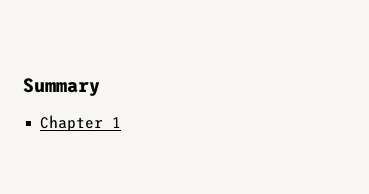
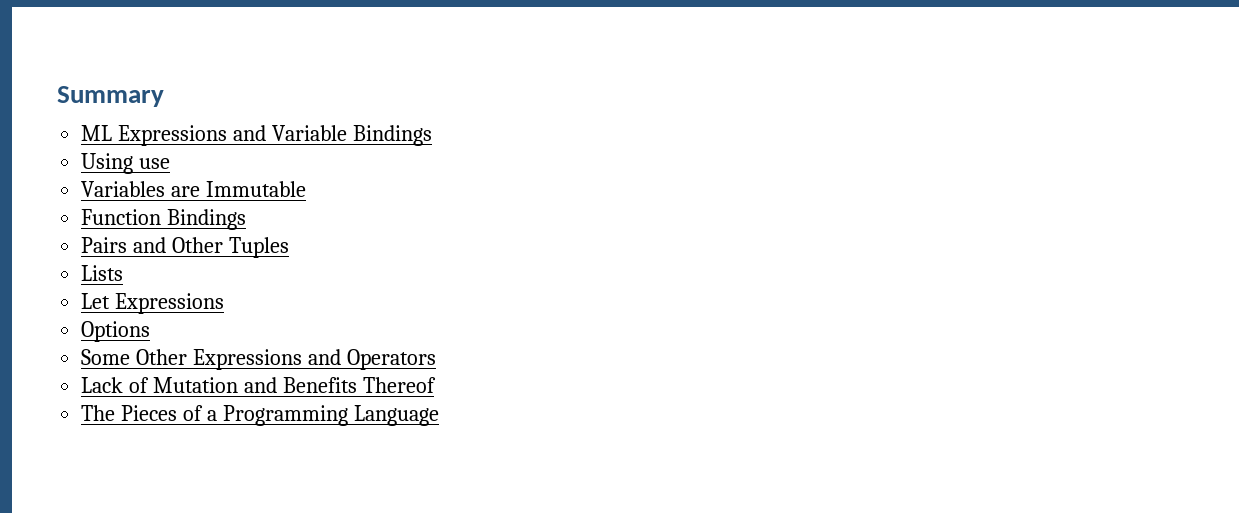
[40,115,122,132] Chapter 1 -> [81,125,432,146] [81,153,171,174] [81,181,307,197] [81,209,247,230] [81,237,290,258] [81,265,124,281] [81,293,225,314] [81,321,151,342] [81,349,436,370] [81,377,436,393] [81,405,439,426] ML Expressions and Variable Bindings // Using use // Variables are Immutable // Function Bindings // Pairs and Other Tuples // Lists // Let Expressions // Options // Some Other Expressions and Operators // Lack of Mutation and Benefits Thereof // The Pieces of a Programming Language

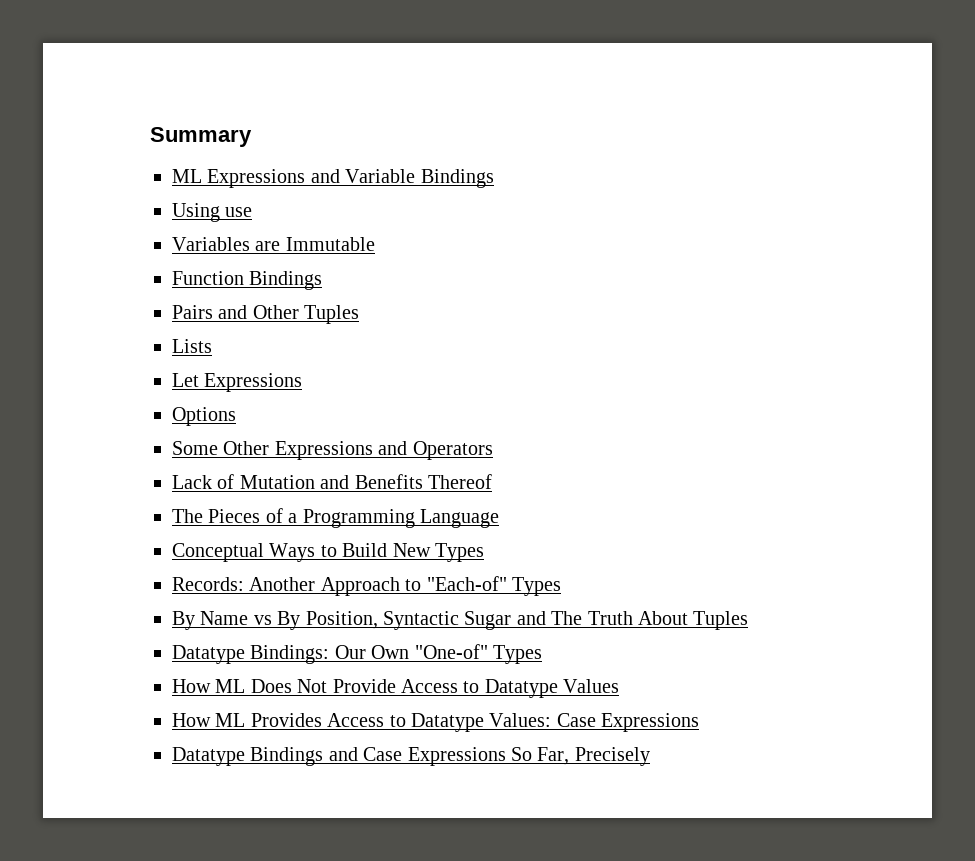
(439, 415) none -> [172,543,484,562] [172,576,561,596] [172,611,749,630] [172,644,542,664] [172,679,620,698] [172,713,700,732] [172,747,650,766] // Conceptual Ways to Build New Types // Records: Another Approach to "Each-of" Types // By Name vs By Position, Syntactic Sugar and The Truth About Tuples // Datatype Bindings: Our Own "One-of" Types // How ML Does Not Provide Access to Datatype Values // How ML Provides Access to Datatype Values: Case Expressions // Datatype Bindings and Case Expressions So Far, Precisely

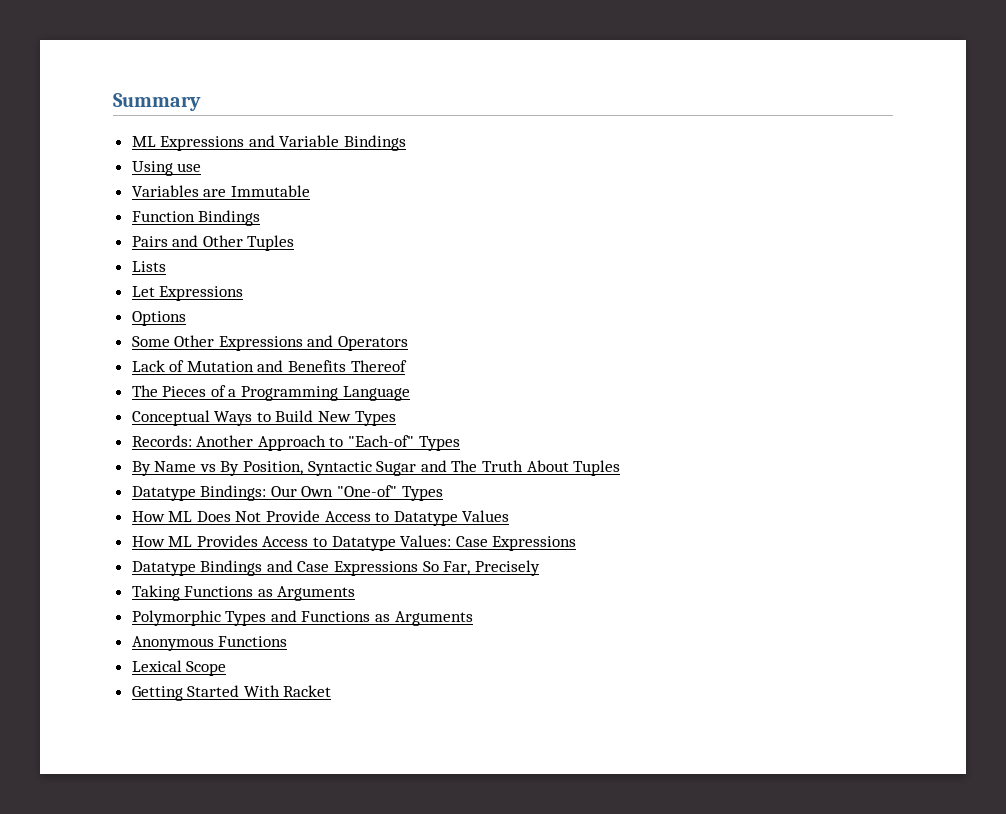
(650, 756) none -> [131,585,356,601] [131,610,473,626] [131,636,288,651] [131,660,227,676] [131,685,332,701] // Taking Functions as Arguments // Polymorphic Types and Functions as Arguments // Anonymous Functions // Lexical Scope // Getting Started With Racket

